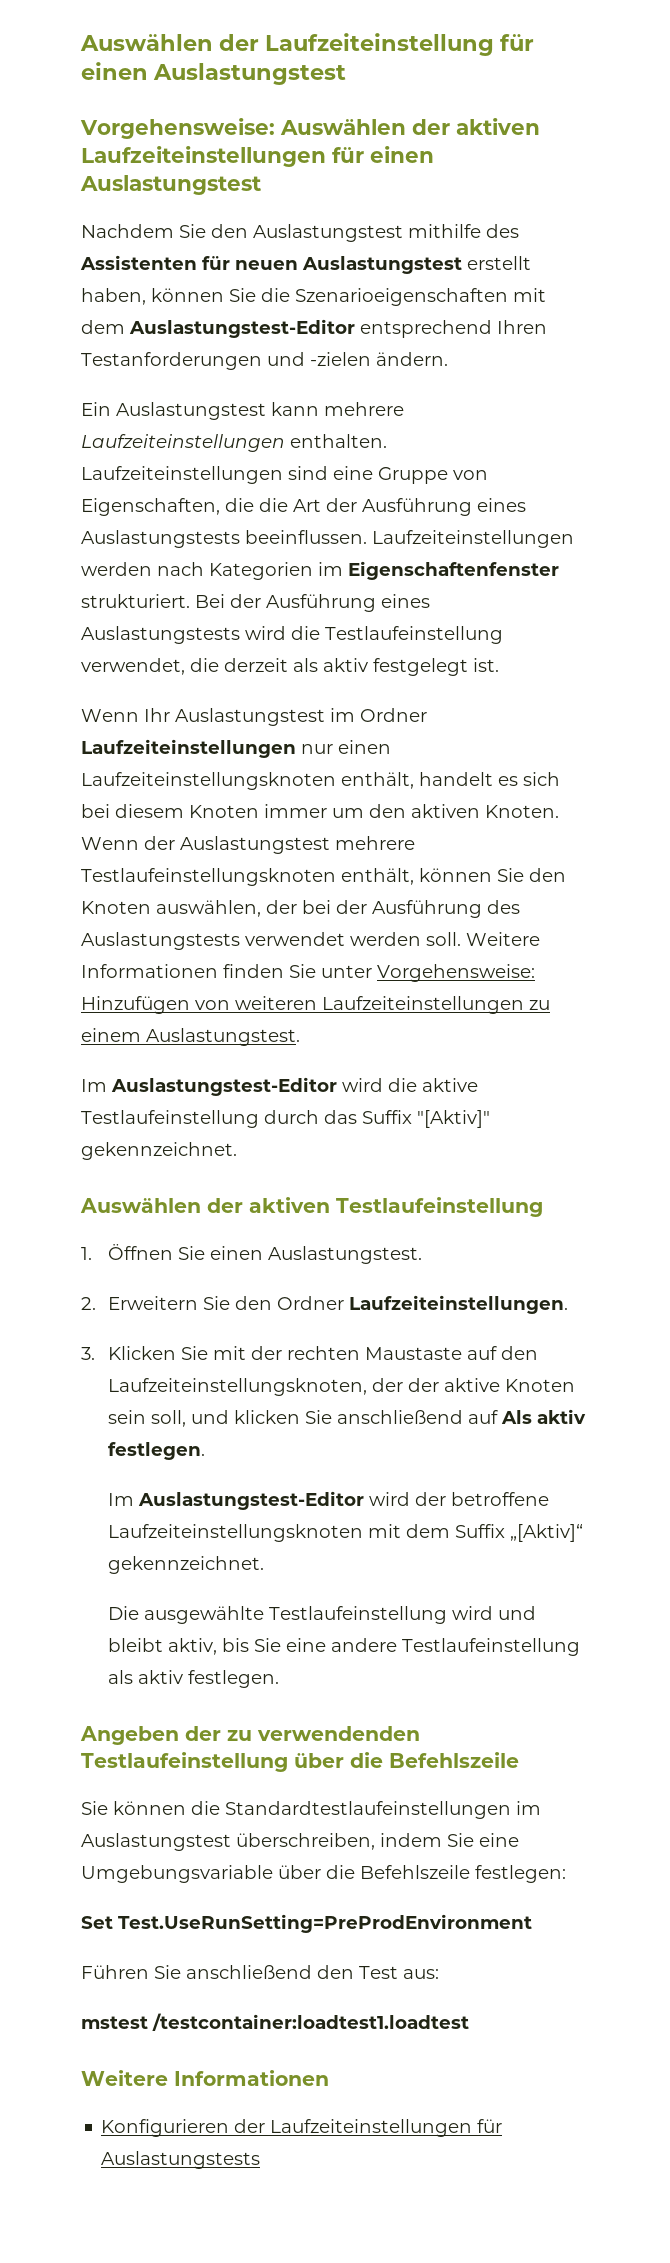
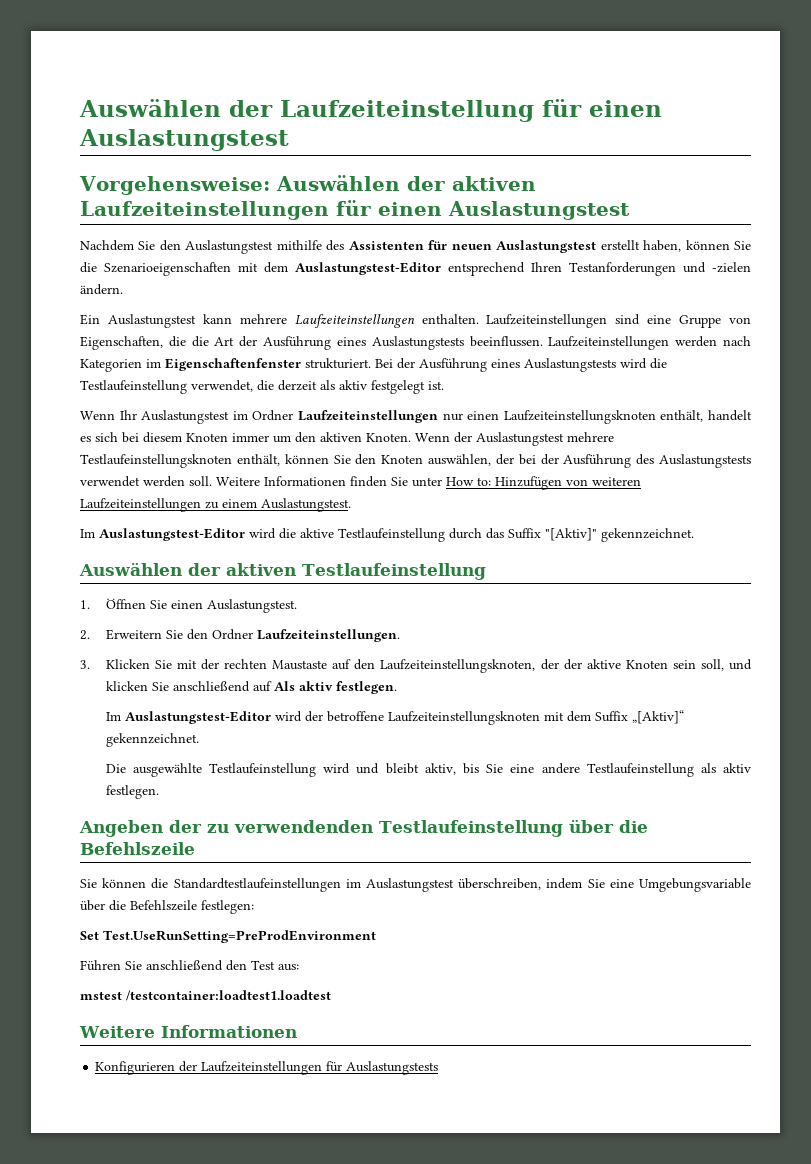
[377,964,535,982] Vorgehensweise: -> [446,477,491,486] How to:

